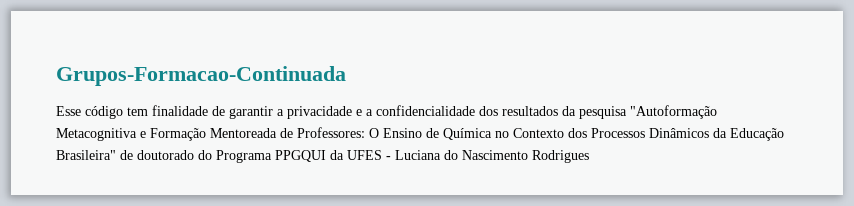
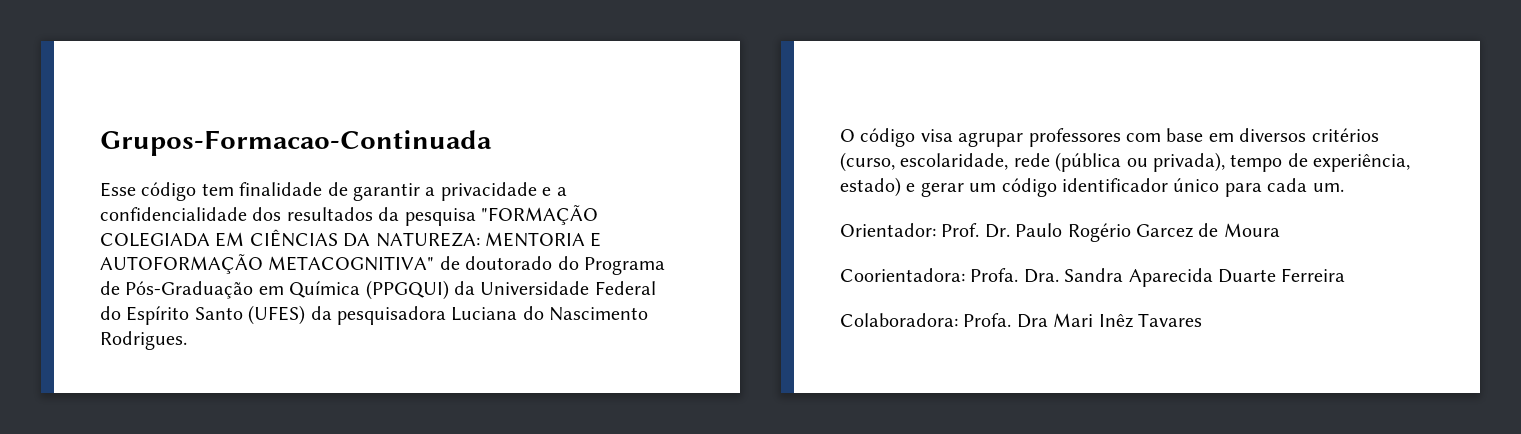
[630,105,717,119] [56,127,784,141] [56,150,589,163] "Autoformação Metacognitiva e Formação Mentoreada de Professores: O Ensino de Química no Contexto dos Processos Dinâmicos da Educação Brasileira" de doutorado do Programa PPGQUI da UFES - Luciana do Nascimento Rodrigues -> [480,205,598,225] [100,229,602,247] [100,254,665,275] [100,280,656,300] [100,305,649,325] [100,331,187,350] [840,128,1379,147] [840,152,1411,172] [840,177,1344,197] [840,223,1280,242] [840,268,1346,287] [840,313,1202,328] "FORMAÇÃO COLEGIADA EM CIÊNCIAS DA NATUREZA: MENTORIA E AUTOFORMAÇÃO METACOGNITIVA" de doutorado do Programa de Pós-Graduação em Química (PPGQUI) da Universidade Federal do Espírito Santo (UFES) da pesquisadora Luciana do Nascimento Rodrigues. // O código visa agrupar professores com base em diversos critérios (curso, escolaridade, rede (pública ou privada), tempo de experiência, estado) e gerar um código identificador único para cada um. // Orientador: Prof. Dr. Paulo Rogério Garcez de Moura // Coorientadora: Profa. Dra. Sandra Aparecida Duarte Ferreira // Colaboradora: Profa. Dra Mari Inêz Tavares

